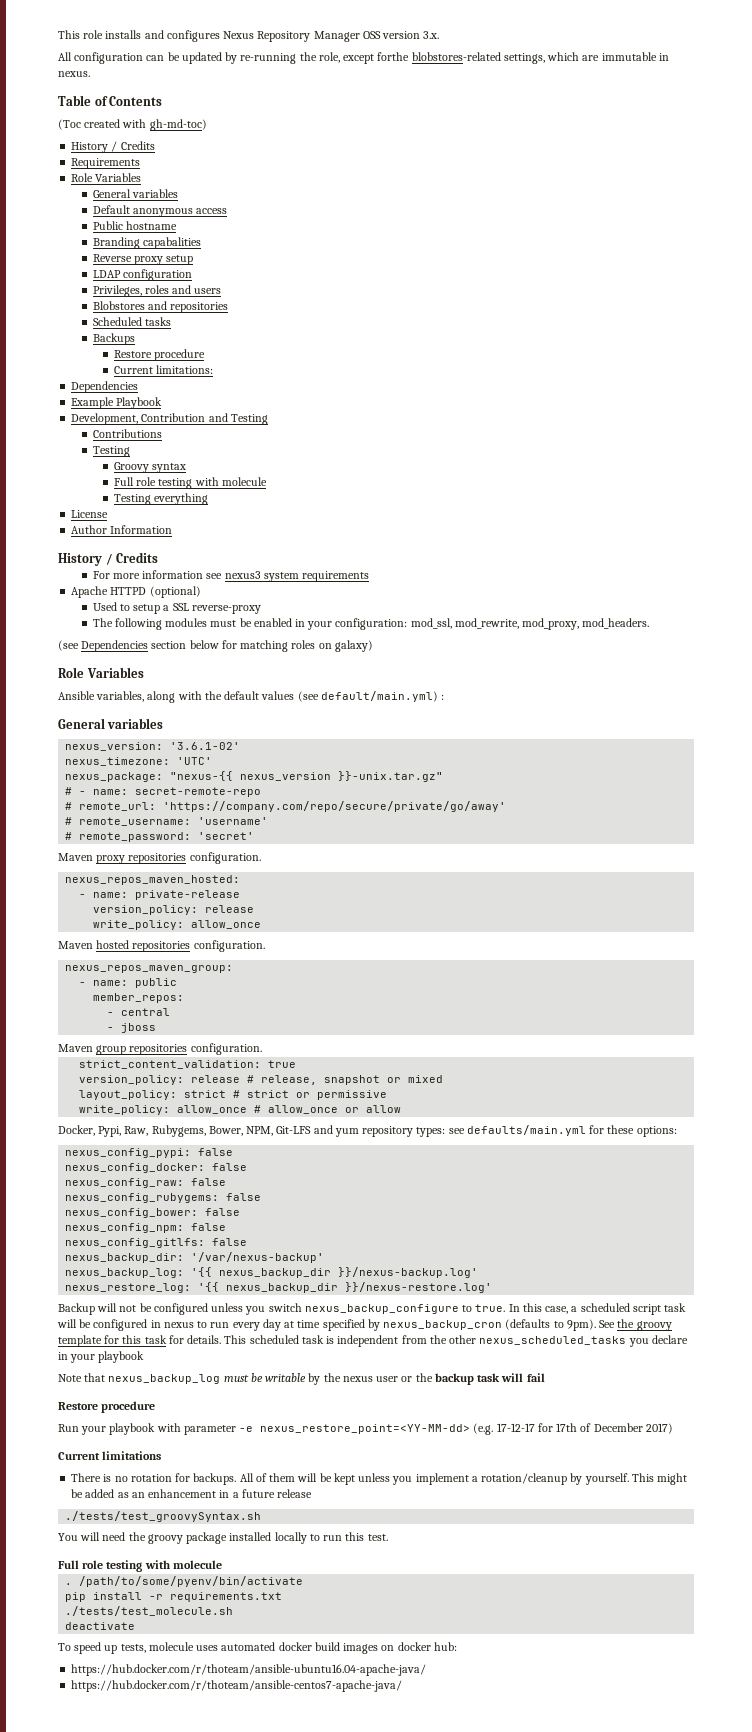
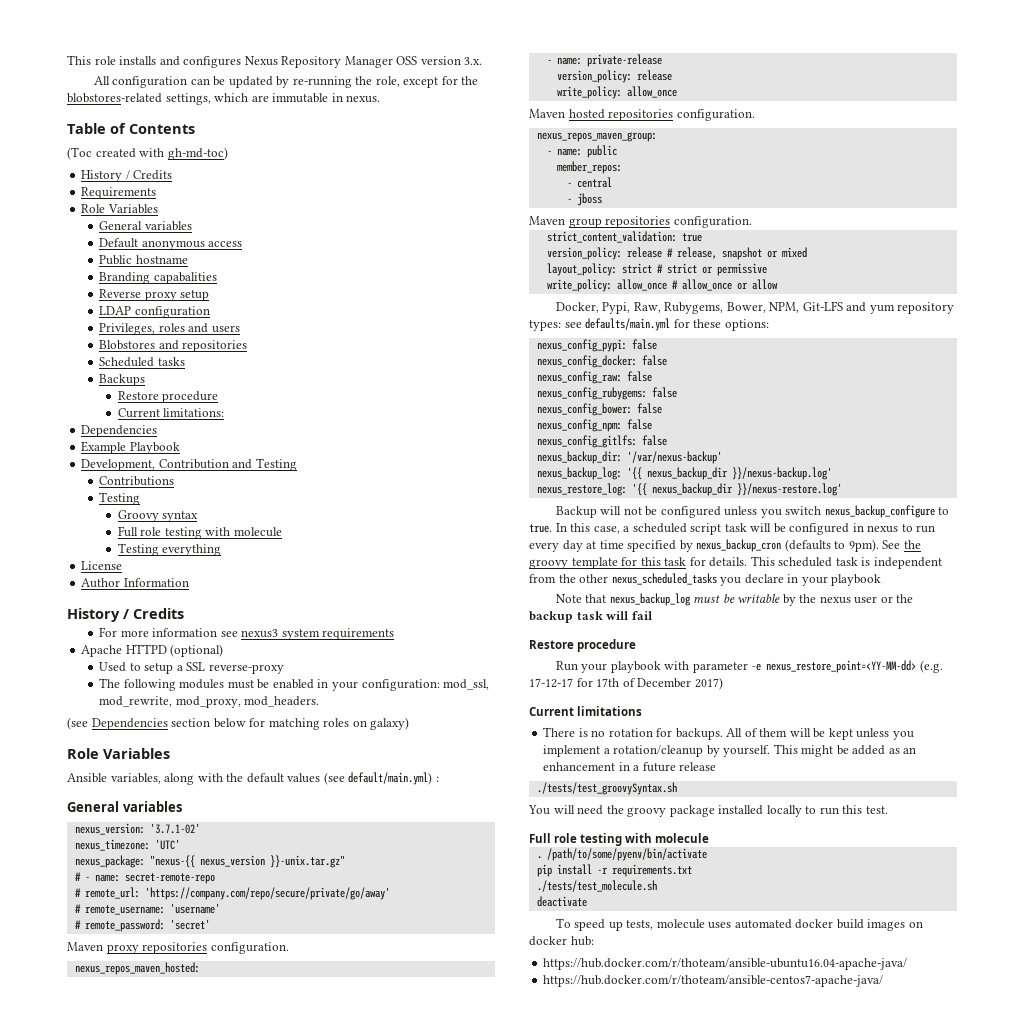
[377,52,410,61] forthe -> [441,76,479,85] for the
[170,742,241,750] '3.6.1-02' -> [149,823,200,834] '3.7.1-02'

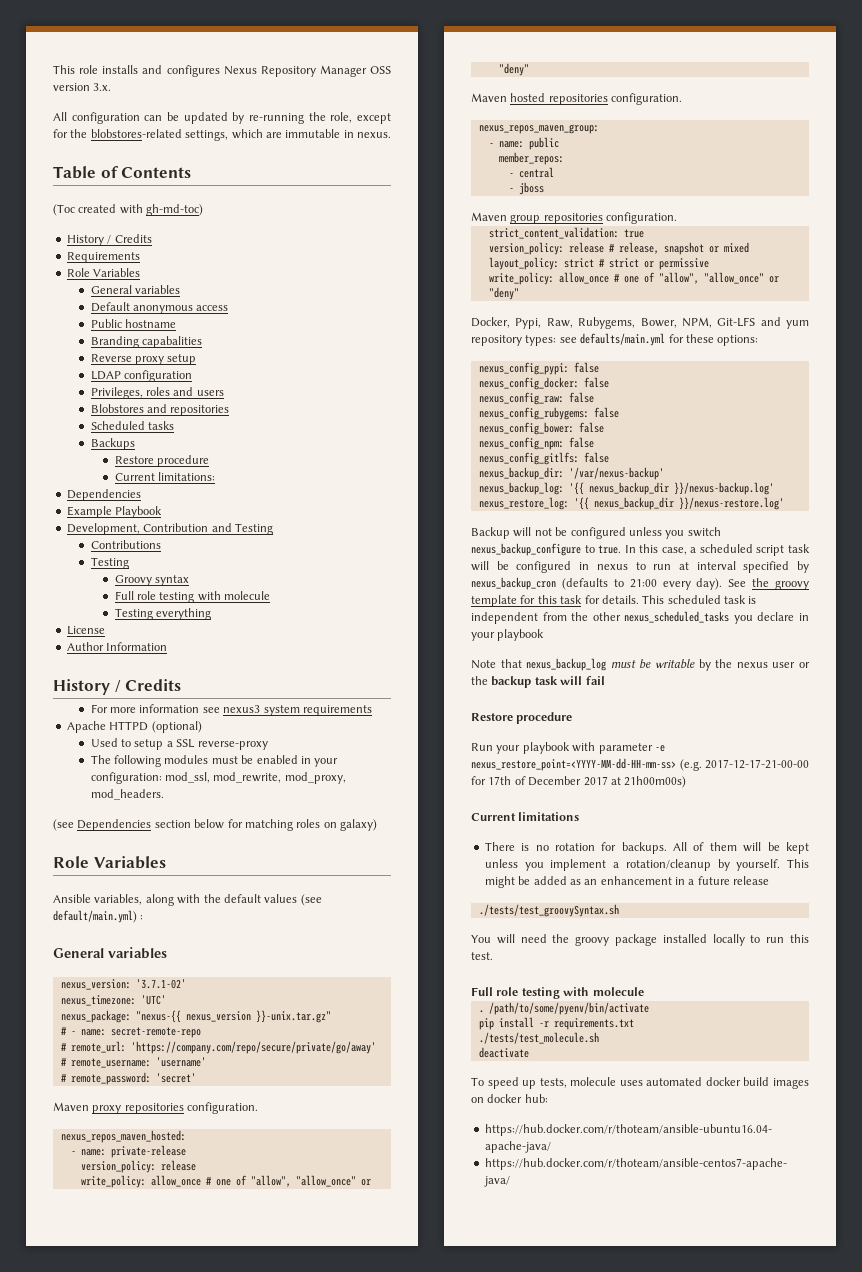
(677, 92) none -> [205,1175,371,1187] [498,63,529,76] # one of "allow", "allow_once" or "deny"
[681,279,778,291] allow_once or allow -> [623,272,779,284] [488,287,519,300] one of "allow", "allow_once" or "deny"
[529,540,624,552] every day at time -> [678,561,736,570] at interval
[848,539,879,552] 9pm). -> [629,578,723,590] 21:00 every day).
[766,660,943,673] [529,678,573,688] nexus_restore_point=<YY-MM-dd> (e.g. 17-12-17 -> [471,758,809,771] nexus_restore_point=<YYYY-MM-dd-HH-mm-ss> (e.g. 2017-12-17-21-00-00
[694,677,723,690] 2017) -> [583,776,687,788] 2017 at 21h00m00s)

